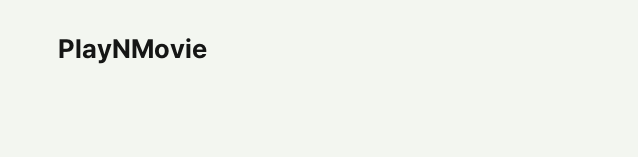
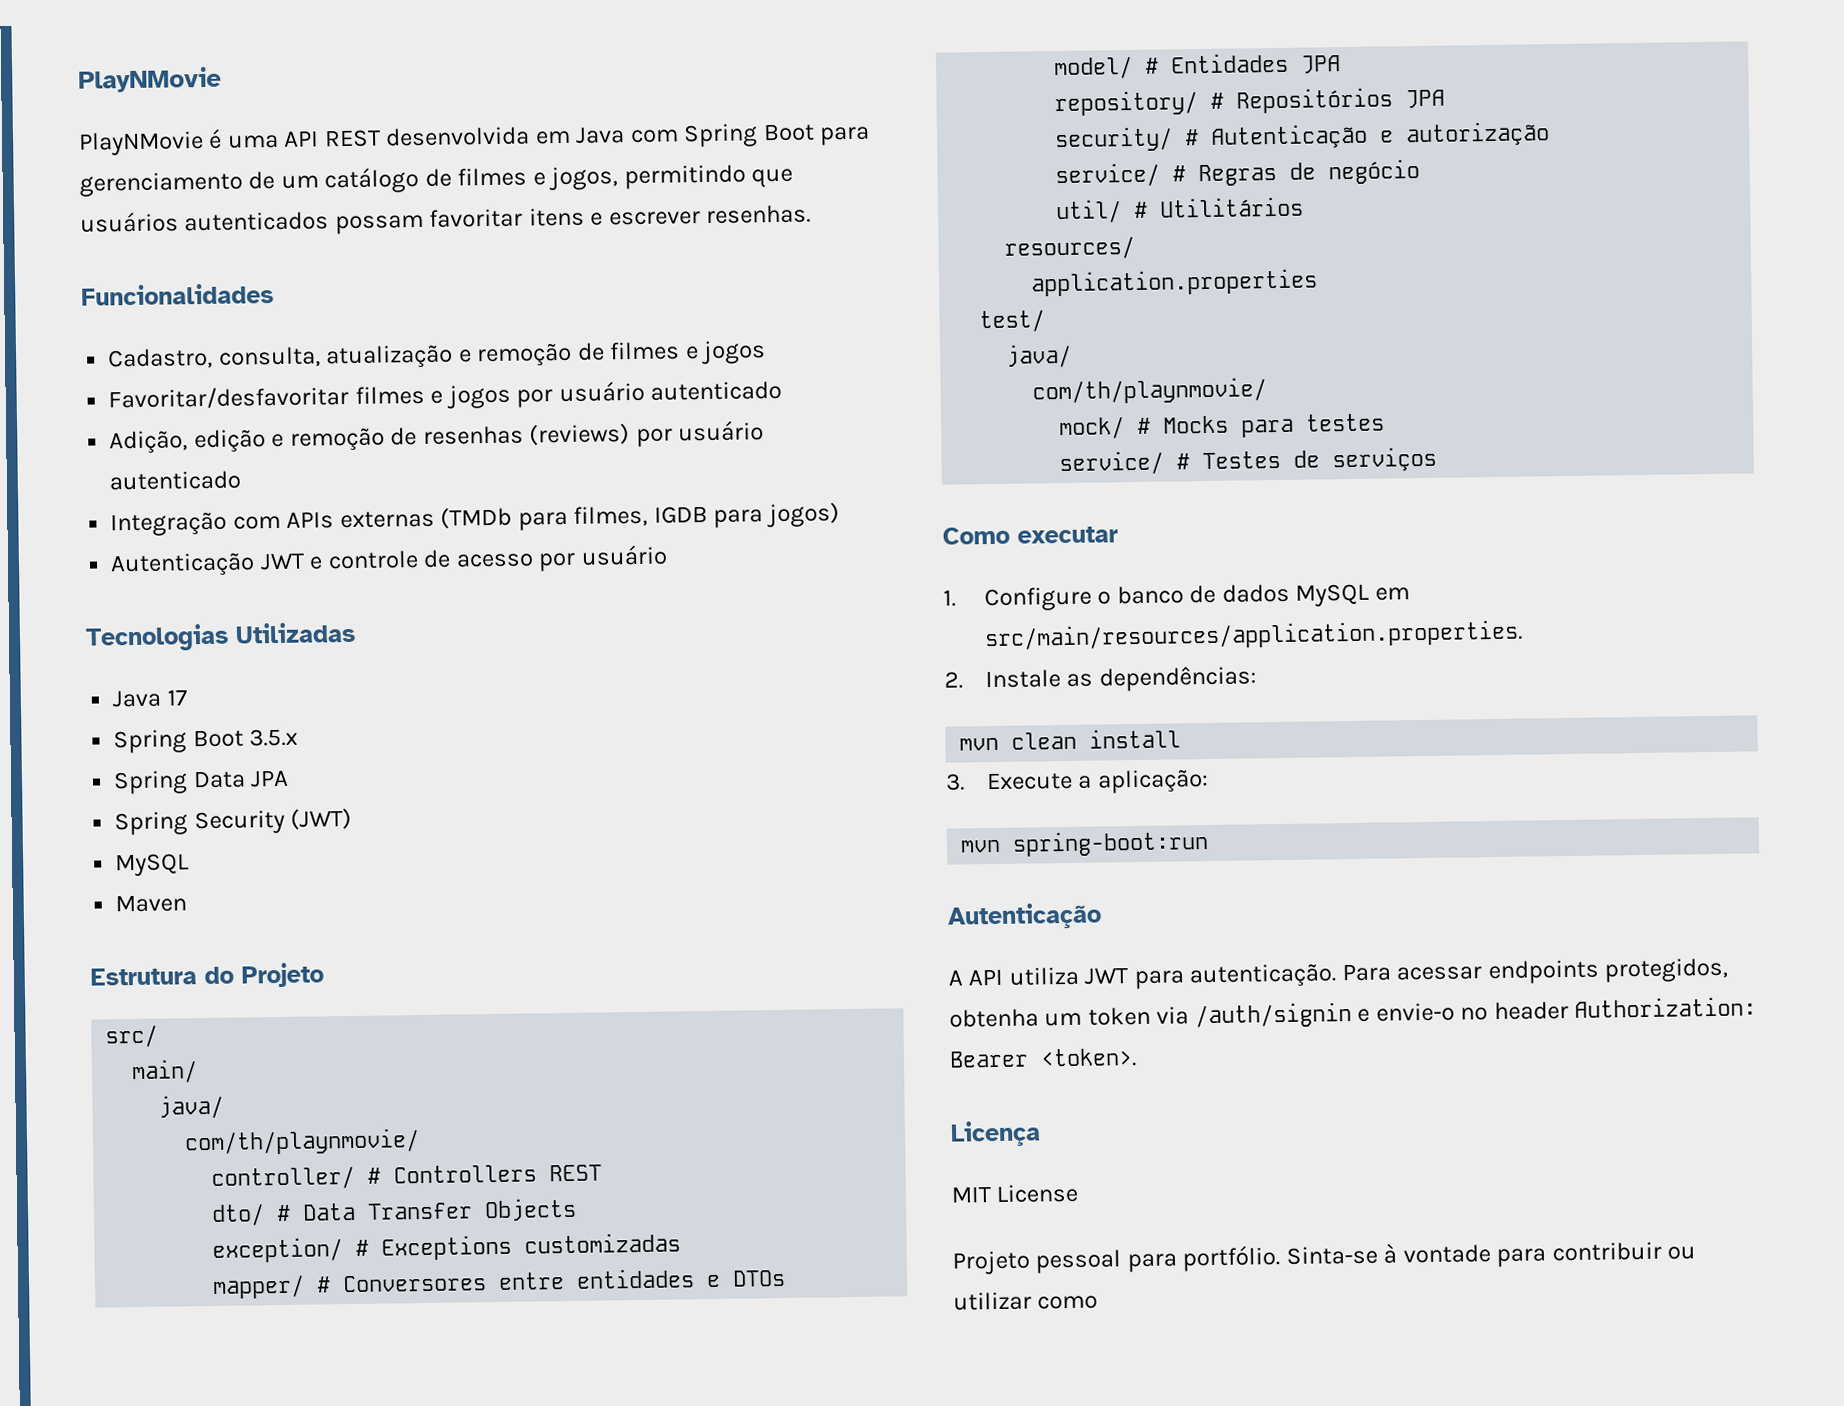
[58,38,207,64] PlayNMovie -> [78,66,222,93] [78,123,871,156] [79,164,794,197] [80,204,812,235] [81,283,274,306] [107,340,767,370] [108,380,783,410] [109,420,765,455] [109,470,242,491] [110,502,840,537] [110,544,668,578] [85,621,356,652] [112,689,187,708] [113,728,299,754] [113,769,290,795] [114,807,353,836] [115,853,190,877] [115,894,188,913] [90,962,324,988] [105,1024,159,1048] [131,1059,199,1084] [158,1094,225,1119] [184,1128,421,1156] [211,1164,603,1190] [211,1197,578,1226] [212,1232,682,1263] [212,1268,787,1299] [1053,52,1342,80] [1054,87,1446,117] [1054,121,1551,153] [1055,158,1421,188] [1055,196,1305,224] [1004,235,1136,260] [1030,268,1319,297] [979,309,1046,333] [1006,343,1073,368] [1032,377,1268,405] [1059,413,1386,440] [1059,446,1438,476] [942,526,1118,545] [943,583,1410,612] [983,619,1523,652] [944,665,1257,692] [959,728,1182,751] [945,769,1209,794] [960,830,1210,857] [947,902,1102,931] [948,957,1729,990] [949,996,1758,1029] [949,1048,1137,1068] [950,1120,1041,1148] [951,1183,1079,1204] [952,1241,1697,1275] [953,1291,1099,1311] PlayNMovie // PlayNMovie é uma API REST desenvolvida em Java com Spring Boot para gerenciamento de um catálogo de filmes e jogos, permitindo que usuários autenticados possam favoritar itens e escrever resenhas. // Funcionalidades // Cadastro, consulta, atualização e remoção de filmes e jogos // Favoritar/desfavoritar filmes e jogos por usuário autenticado // Adição, edição e remoção de resenhas (reviews) por usuário autenticado // Integração com APIs externas (TMDb para filmes, IGDB para jogos) // Autenticação JWT e controle de acesso por usuário // Tecnologias Utilizadas // Java 17 // Spring Boot 3.5.x // Spring Data JPA // Spring Security (JWT) // MySQL // Maven // Estrutura do Projeto // src/ // main/ // java/ // com/th/playnmovie/ // controller/ # Controllers REST // dto/ # Data Transfer Objects // exception/ # Exceptions customizadas // mapper/ # Conversores entre entidades e DTOs // model/ # Entidades JPA // repository/ # Repositórios JPA // security/ # Autenticação e autorização // service/ # Regras de negócio // util/ # Utilitários // resources/ // application.properties // test/ // java/ // com/th/playnmovie/ // mock/ # Mocks para testes // service/ # Testes de serviços // Como executar // 1. Configure o banco de dados MySQL em src/main/resources/application.properties. // 2. Instale as dependências: // mvn clean install // 3. Execute a aplicação: // mvn spring-boot:run // Autenticação // A API utiliza JWT para autenticação. Para acessar endpoints protegidos, obtenha um token via /auth/signin e envie-o no header Authorization: Bearer <token>. // Licença // MIT License // Projeto pessoal para portfólio. Sinta-se à vontade para contribuir ou utilizar como

